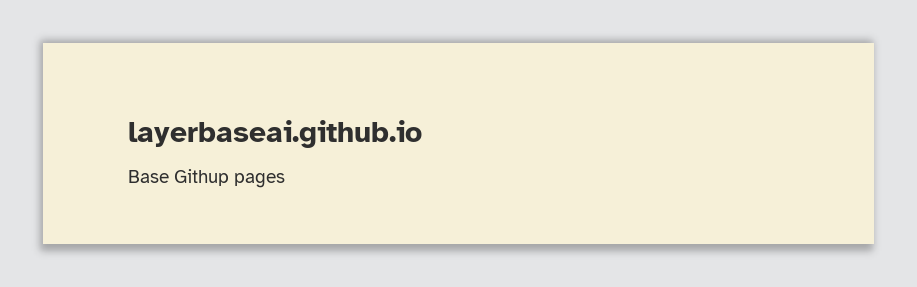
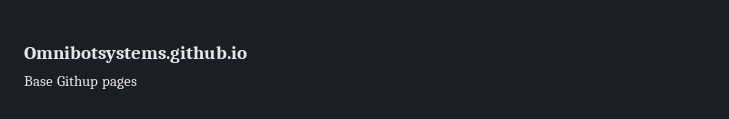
[128,120,422,148] layerbaseai.github.io -> [24,46,247,63] Omnibotsystems.github.io

